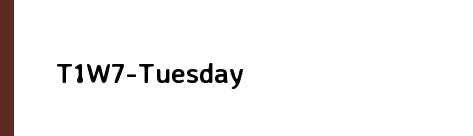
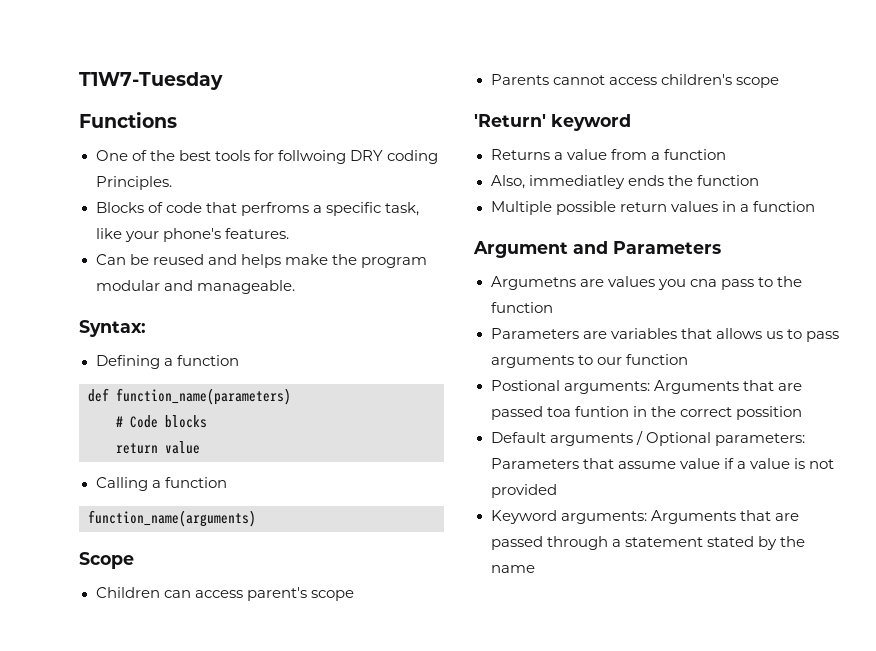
(244, 76) none -> [79,112,177,128] [95,150,438,164] [95,176,172,190] [95,202,419,216] [95,228,289,242] [95,254,427,268] [95,280,295,294] [79,320,146,337] [95,355,239,369] [88,388,291,405] [116,415,207,428] [116,441,200,454] [95,477,227,491] [88,510,256,527] [79,552,134,569] [95,587,354,601] [490,74,779,88] [474,114,631,131] [490,149,726,160] [490,175,759,189] [490,201,815,215] [473,241,721,258] [490,276,802,290] [490,302,553,313] [490,328,839,342] [490,354,688,368] [490,380,802,394] [490,406,802,420] [490,430,805,446] [490,458,834,469] [490,484,557,498] [490,510,799,524] [490,536,805,550] [490,565,535,573] // Functions // One of the best tools for follwoing DRY coding Principles. // Blocks of code that perfroms a specific task, like your phone's features. // Can be reused and helps make the program modular and manageable. // Syntax: // Defining a function // def function_name(parameters) // # Code blocks // return value // Calling a function // function_name(arguments) // Scope // Children can access parent's scope // Parents cannot access children's scope // 'Return' keyword // Returns a value from a function // Also, immediatley ends the function // Multiple possible return values in a function // Argument and Parameters // Argumetns are values you cna pass to the function // Parameters are variables that allows us to pass arguments to our function // Postional arguments: Arguments that are passed toa funtion in the correct possition // Default arguments / Optional parameters: Parameters that assume value if a value is not provided // Keyword arguments: Arguments that are passed through a statement stated by the name

